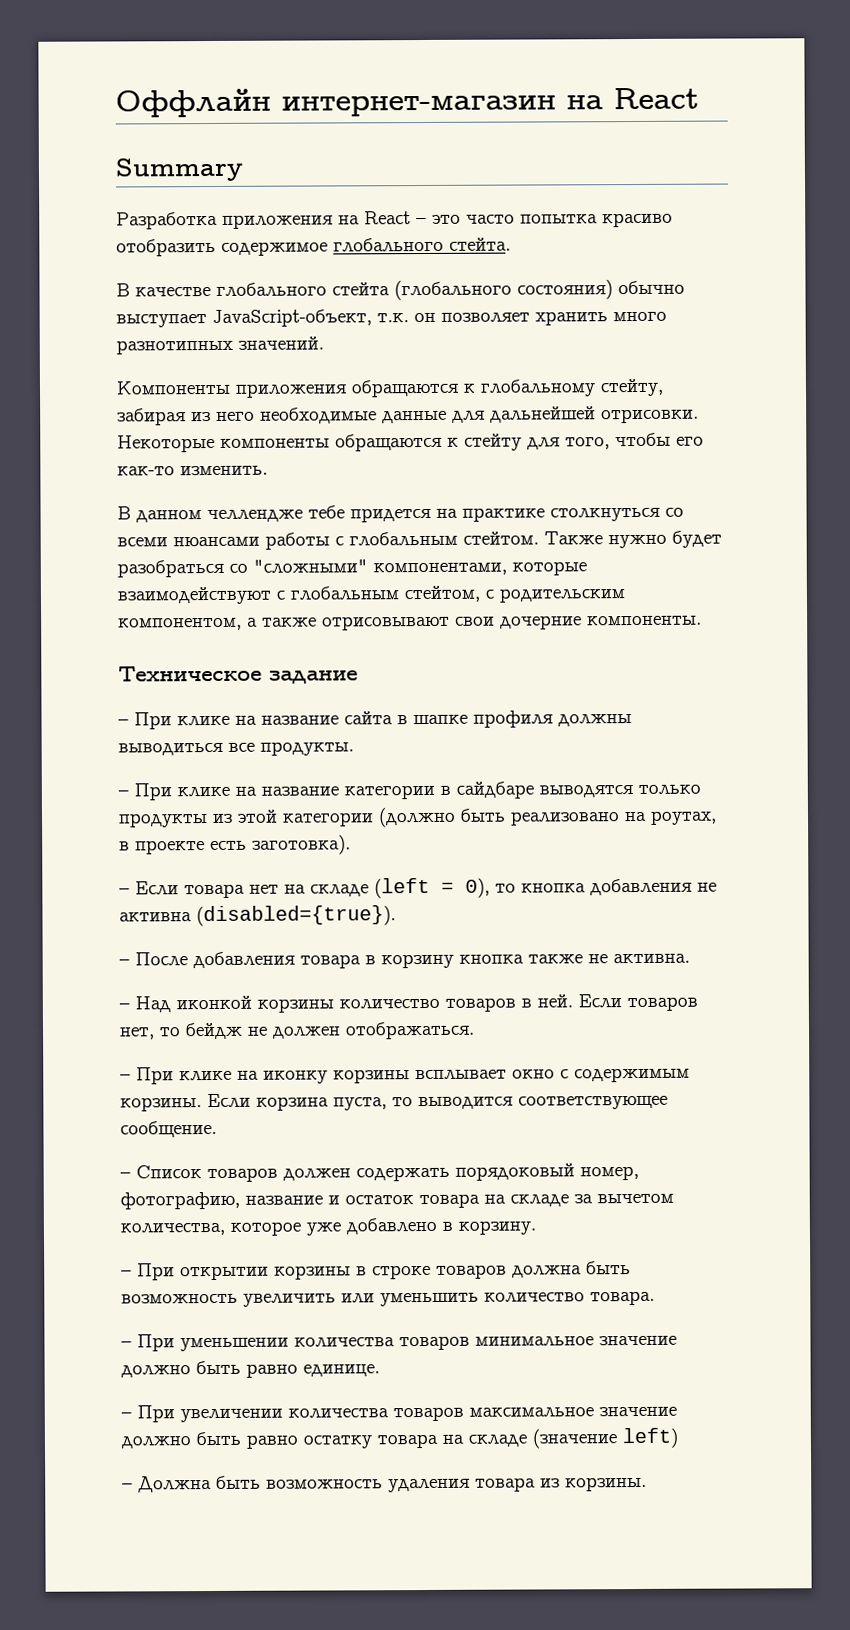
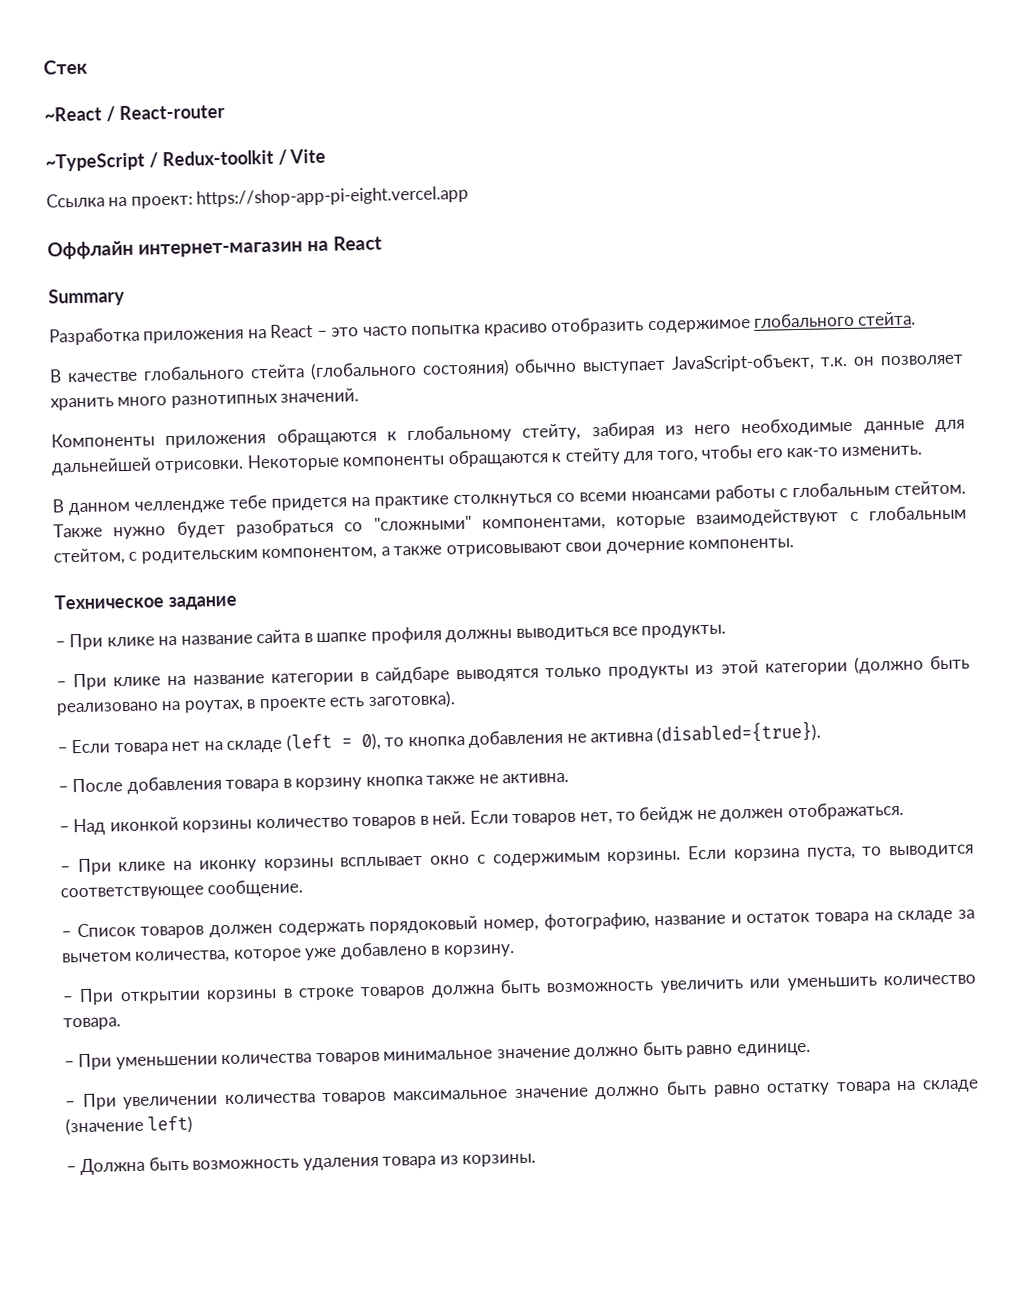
(115, 103) none -> [43,59,88,75] [44,103,225,122] [45,148,327,172] [46,185,470,209] Стек // ~React / React-router // ~TypeScript / Redux-toolkit / Vite // Ссылка на проект: https://shop-app-pi-eight.vercel.app //

